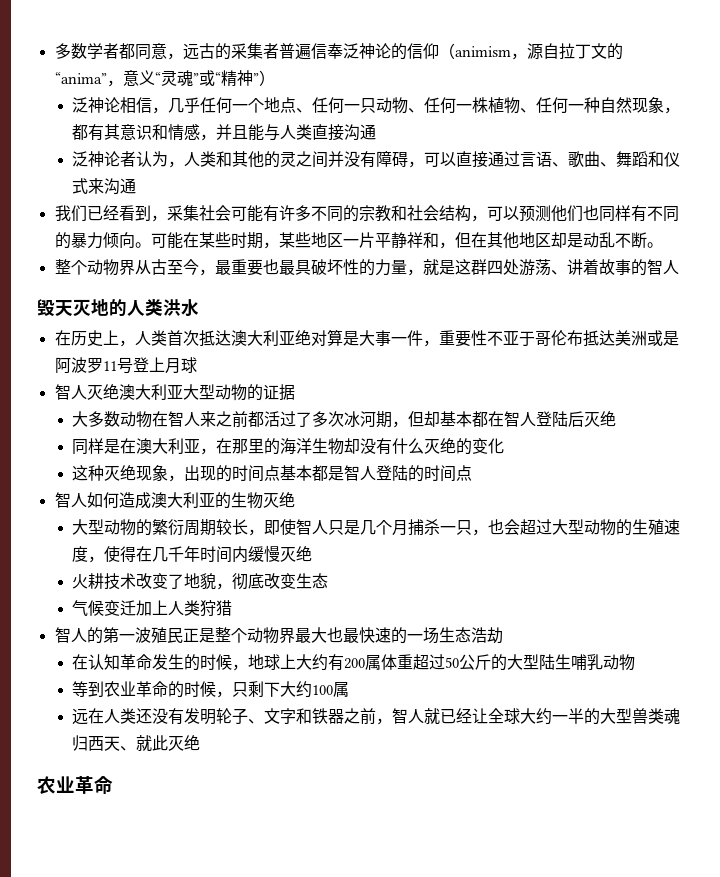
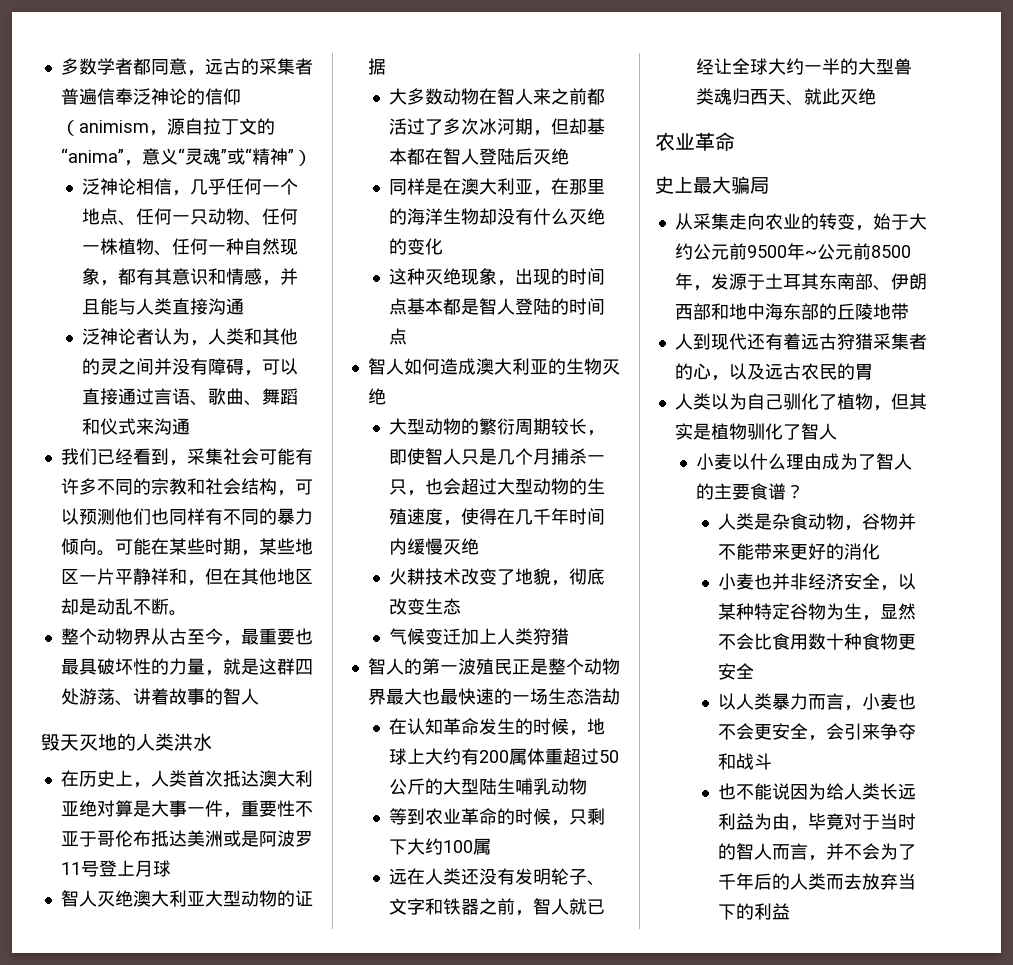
(113, 785) none -> [655,176,769,194] [674,213,927,231] [674,243,911,260] [674,273,927,291] [674,303,909,320] [674,333,927,350] [674,363,873,381] [674,393,927,411] [674,423,837,440] [696,453,913,470] [696,483,805,500] [718,513,917,531] [718,543,881,560] [718,573,917,591] [718,603,917,621] [718,633,917,650] [718,663,755,680] [718,693,917,711] [718,723,917,741] [718,753,773,770] [718,783,917,800] [718,813,917,831] [718,843,917,861] [718,873,917,890] [718,903,791,920] // 史上最大骗局 // 从采集走向农业的转变，始于大约公元前9500年~公元前8500年，发源于土耳其东南部、伊朗西部和地中海东部的丘陵地带 // 人到现代还有着远古狩猎采集者的心，以及远古农民的胃 // 人类以为自己驯化了植物，但其实是植物驯化了智人 // 小麦以什么理由成为了智人的主要食谱？ // 人类是杂食动物，谷物并不能带来更好的消化 // 小麦也并非经济安全，以某种特定谷物为生，显然不会比食用数十种食物更安全 // 以人类暴力而言，小麦也不会更安全，会引来争夺和战斗 // 也不能说因为给人类长远利益为由，毕竟对于当时的智人而言，并不会为了千年后的人类而去放弃当下的利益

